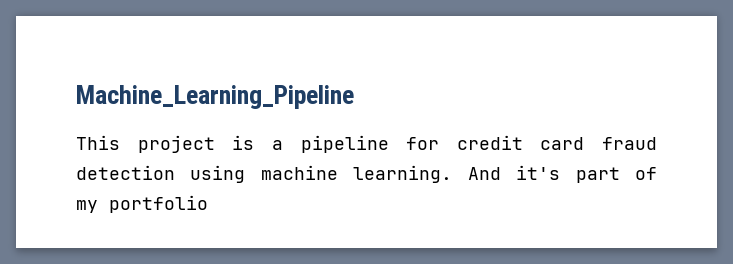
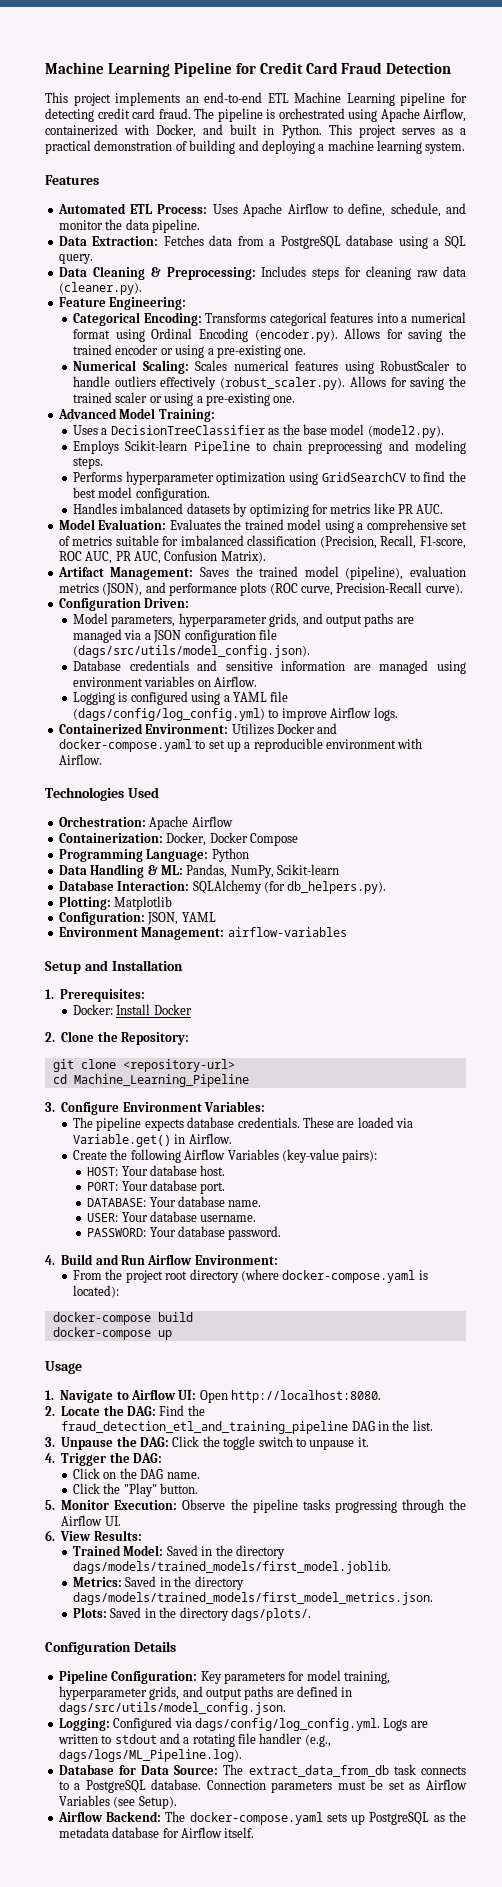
[76,85,354,109] [76,135,283,153] Machine_Learning_Pipeline // This project is a -> [45,62,452,77] [45,92,395,106] Machine Learning Pipeline for Credit Card Fraud Detection // This project implements an end-to-end ETL Machine Learning
(440, 143) none -> [45,108,94,122] detecting
[602,137,657,150] [76,165,658,183] [76,195,208,213] fraud detection using machine learning. And it's part of my portfolio -> [158,108,466,122] [45,124,466,138] [45,140,466,154] [45,175,99,185] [57,203,466,217] [58,219,200,233] [58,235,466,249] [58,254,93,264] [58,266,467,280] [58,282,142,295] [58,297,187,310] [73,312,466,326] [73,328,466,342] [73,344,307,358] [73,360,466,374] [73,376,466,390] [73,392,296,406] [57,408,215,422] [73,424,444,438] [73,440,467,454] [73,457,104,469] [73,471,466,485] [73,487,210,501] [73,503,444,517] [58,519,468,533] [58,535,466,549] [58,551,266,564] [57,566,466,580] [58,582,463,596] [58,598,190,611] [73,613,414,627] [73,629,277,643] [73,645,311,658] [73,660,466,674] [73,676,258,687] [73,691,289,705] [73,707,398,721] [58,723,338,735] [58,738,423,752] [58,754,102,765] [45,787,159,801] [58,816,233,830] [58,832,298,846] [58,848,249,862] [58,864,339,878] [58,880,387,894] [58,896,173,910] [58,912,216,925] [58,927,347,940] [45,960,183,974] [45,989,146,1002] [73,1004,192,1015] [45,1031,189,1045] [52,1059,235,1072] [52,1074,249,1087] [45,1101,265,1115] [73,1117,414,1131] [73,1133,232,1147] [73,1149,378,1163] [87,1165,226,1176] [87,1180,226,1194] [87,1196,262,1207] [87,1211,257,1222] [87,1226,282,1240] [45,1254,278,1265] [73,1269,428,1283] [73,1285,120,1298] [52,1312,193,1325] [52,1327,172,1340] [45,1361,82,1374] [45,1389,382,1403] [45,1405,205,1416] [61,1420,433,1434] [45,1436,369,1450] [45,1452,162,1466] [73,1468,200,1479] [73,1483,199,1497] [45,1499,466,1513] [61,1515,121,1526] [45,1530,142,1541] [73,1545,285,1559] [73,1561,392,1574] [73,1576,244,1590] [73,1592,434,1605] [73,1607,311,1621] [45,1641,176,1655] [58,1670,390,1684] [58,1686,353,1700] [58,1702,286,1715] [58,1717,428,1731] [57,1733,331,1747] [58,1749,242,1762] [58,1764,466,1777] [58,1779,467,1793] [58,1795,177,1809] [57,1811,466,1825] [58,1827,255,1838] fraud. The pipeline is orchestrated using Apache Airflow, containerized with Docker, and built in Python. This project serves as a practical demonstration of building and deploying a machine learning system. // Features // Automated ETL Process: Uses Apache Airflow to define, schedule, and monitor the data pipeline. // Data Extraction: Fetches data from a PostgreSQL database using a SQL query. // Data Cleaning & Preprocessing: Includes steps for cleaning raw data (cleaner.py). // Feature Engineering: // Categorical Encoding: Transforms categorical features into a numerical format using Ordinal Encoding (encoder.py). Allows for saving the trained encoder or using a pre-existing one. // Numerical Scaling: Scales numerical features using RobustScaler to handle outliers effectively (robust_scaler.py). Allows for saving the trained scaler or using a pre-existing one. // Advanced Model Training: // Uses a DecisionTreeClassifier as the base model (model2.py). // Employs Scikit-learn Pipeline to chain preprocessing and modeling steps. // Performs hyperparameter optimization using GridSearchCV to find the best model configuration. // Handles imbalanced datasets by optimizing for metrics like PR AUC. // Model Evaluation: Evaluates the trained model using a comprehensive set of metrics suitable for imbalanced classification (Precision, Recall, F1-score, ROC AUC, PR AUC, Confusion Matrix). // Artifact Management: Saves the trained model (pipeline), evaluation metrics (JSON), and performance plots (ROC curve, Precision-Recall curve). // Configuration Driven: // Model parameters, hyperparameter grids, and output paths are managed via a JSON configuration file (dags/src/utils/model_config.json). // Database credentials and sensitive information are managed using environment variables on Airflow. // Logging is configured using a YAML file (dags/config/log_config.yml) to improve Airflow logs. // Containerized Environment: Utilizes Docker and docker-compose.yaml to set up a reproducible environment with Airflow. // Technologies Used // Orchestration: Apache Airflow // Containerization: Docker, Docker Compose // Programming Language: Python // Data Handling & ML: Pandas, NumPy, Scikit-learn // Database Interaction: SQLAlchemy (for db_helpers.py). // Plotting: Matplotlib // Configuration: JSON, YAML // Environment Management: airflow-variables // Setup and Installation // 1. Prerequisites: // Docker: Install Docker // 2. Clone the Repository: // git clone <repository-url> // cd Machine_Learning_Pipeline // 3. Configure Environment Variables: // The pipeline expects database credentials. These are loaded via Variable.get() in Airflow. // Create the following Airflow Variables (key-value pairs): // HOST: Your database host. // PORT: Your database port. // DATABASE: Your database name. // USER: Your database username. // PASSWORD: Your database password. // 4. Build and Run Airflow Environment: // From the project root directory (where docker-compose.yaml is located): // docker-compose build // docker-compose up // Usage // 1. Navigate to Airflow UI: Open http://localhost:8080. // 2. Locate the DAG: Find the fraud_detection_etl_and_training_pipeline DAG in the list. // 3. Unpause the DAG: Click the toggle switch to unpause it. // 4. Trigger the DAG: // Click on the DAG name. // Click the "Play" button. // 5. Monitor Execution: Observe the pipeline tasks progressing through the Airflow UI. // 6. View Results: // Trained Model: Saved in the directory dags/models/trained_models/first_model.joblib. // Metrics: Saved in the directory dags/models/trained_models/first_model_metrics.json. // Plots: Saved in the directory dags/plots/. // Configuration Details // Pipeline Configuration: Key parameters for model training, hyperparameter grids, and output paths are defined in dags/src/utils/model_config.json. // Logging: Configured via dags/config/log_config.yml. Logs are written to stdout and a rotating file handler (e.g., dags/logs/ML_Pipeline.log). // Database for Data Source: The extract_data_from_db task connects to a PostgreSQL database. Connection parameters must be set as Airflow Variables (see Setup). // Airflow Backend: The docker-compose.yaml sets up PostgreSQL as the metadata database for Airflow itself.

